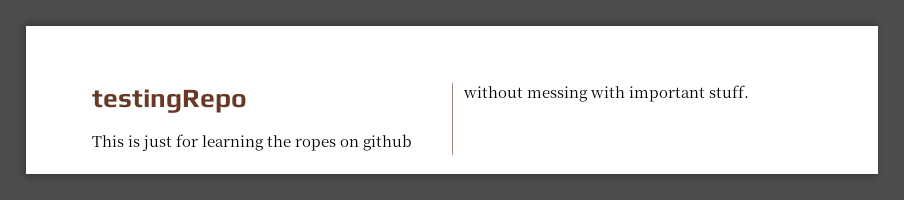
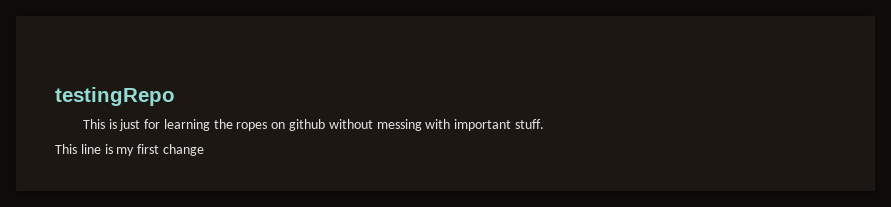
(750, 91) none -> [55,144,204,156] // This line is my first change

